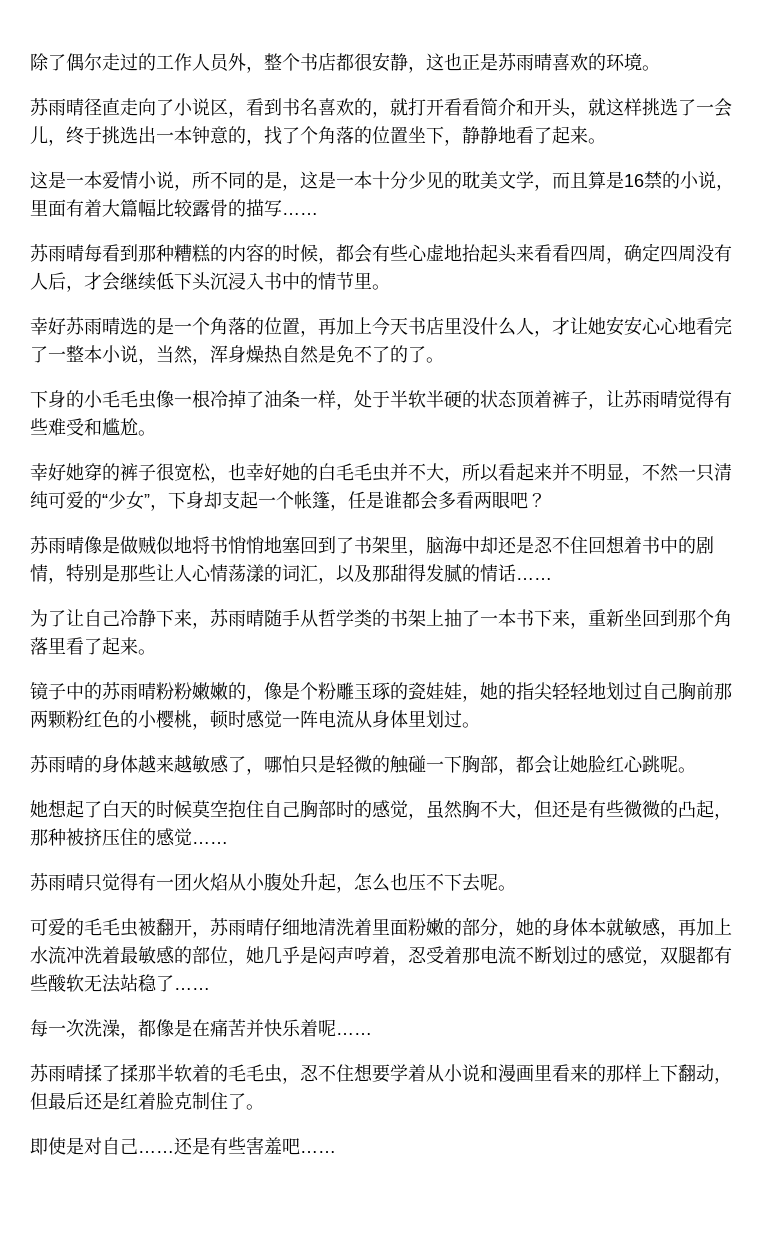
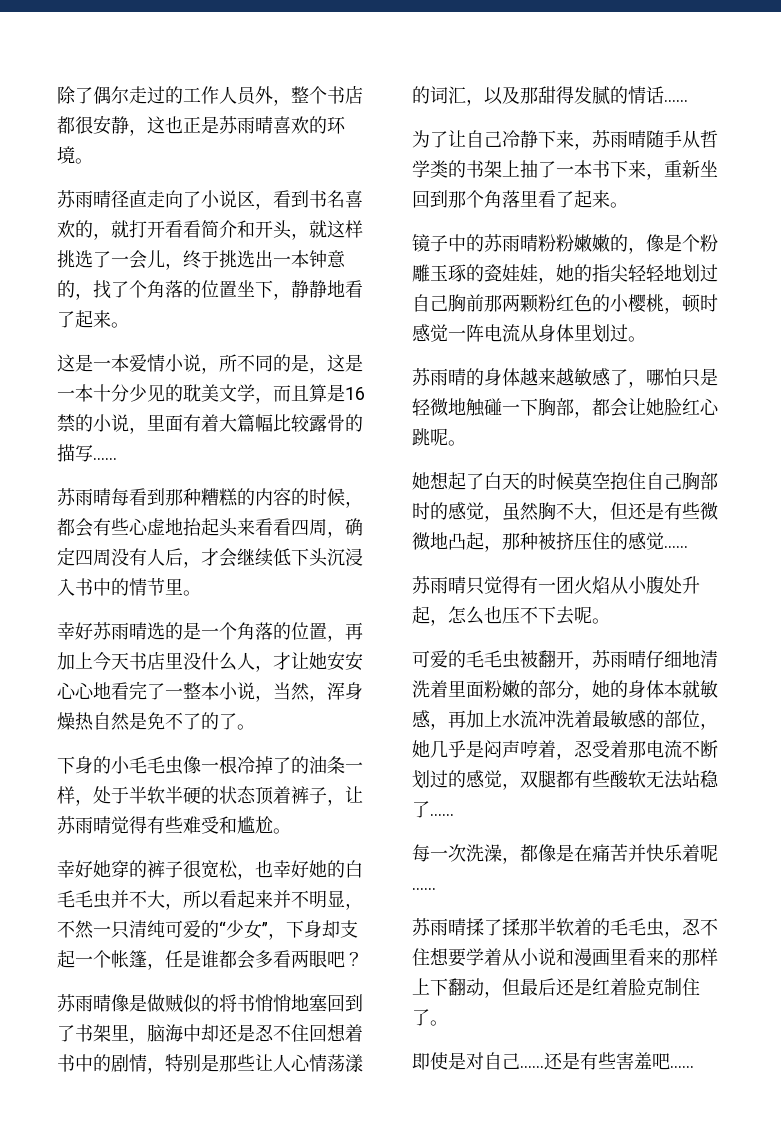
(264, 399) none -> [291,756,309,774] 的
[174,536,192,553] 地 -> [201,994,219,1012] 的
[372,755,390,773] 的 -> [448,398,466,415] 地
[660,800,678,818] 的 -> [430,532,448,549] 地

